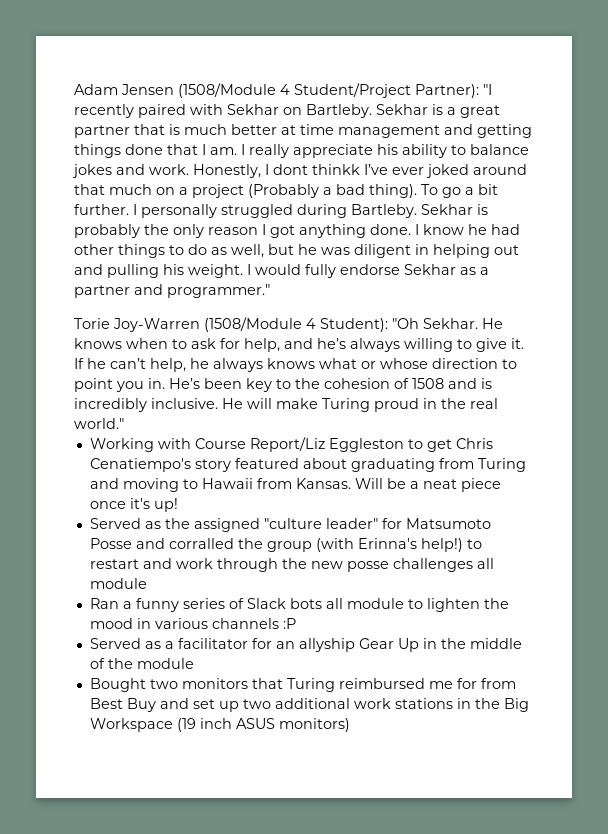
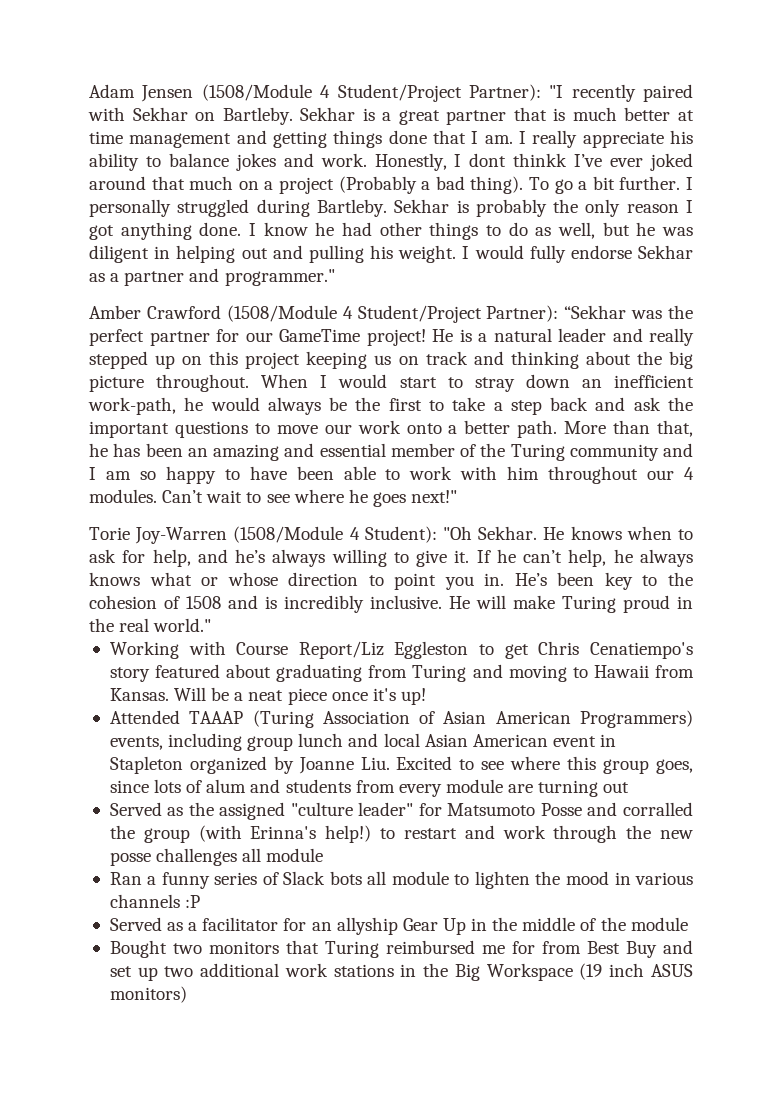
(270, 291) none -> [89,305,693,323] [89,328,694,346] [89,351,694,369] [89,374,695,392] [88,397,693,415] [89,420,693,438] [89,443,693,461] [89,466,695,484] [89,489,458,507] // Amber Crawford (1508/Module 4 Student/Project Partner): “Sekhar was the perfect partner for our GameTime project! He is a natural leader and really stepped up on this project keeping us on track and thinking about the big picture throughout. When I would start to stray down an inefficient work-path, he would always be the first to take a step back and ask the important questions to move our work onto a better path. More than that, he has been an amazing and essential member of the Turing community and I am so happy to have been able to work with him throughout our 4 modules. Can’t wait to see where he goes next!"
(178, 505) none -> [109,710,694,728] [109,733,617,751] [109,756,693,774] [109,779,630,797] // Attended TAAAP (Turing Association of Asian American Programmers) events, including group lunch and local Asian American event in Stapleton organized by Joanne Liu. Excited to see where this group goes, since lots of alum and students from every module are turning out

